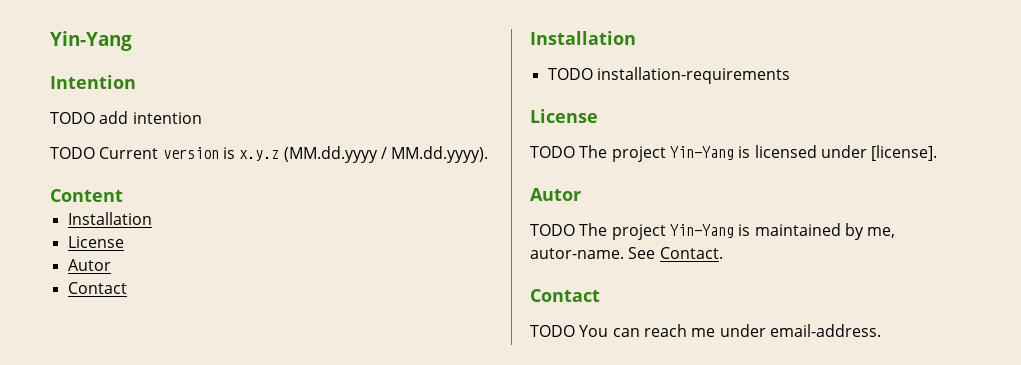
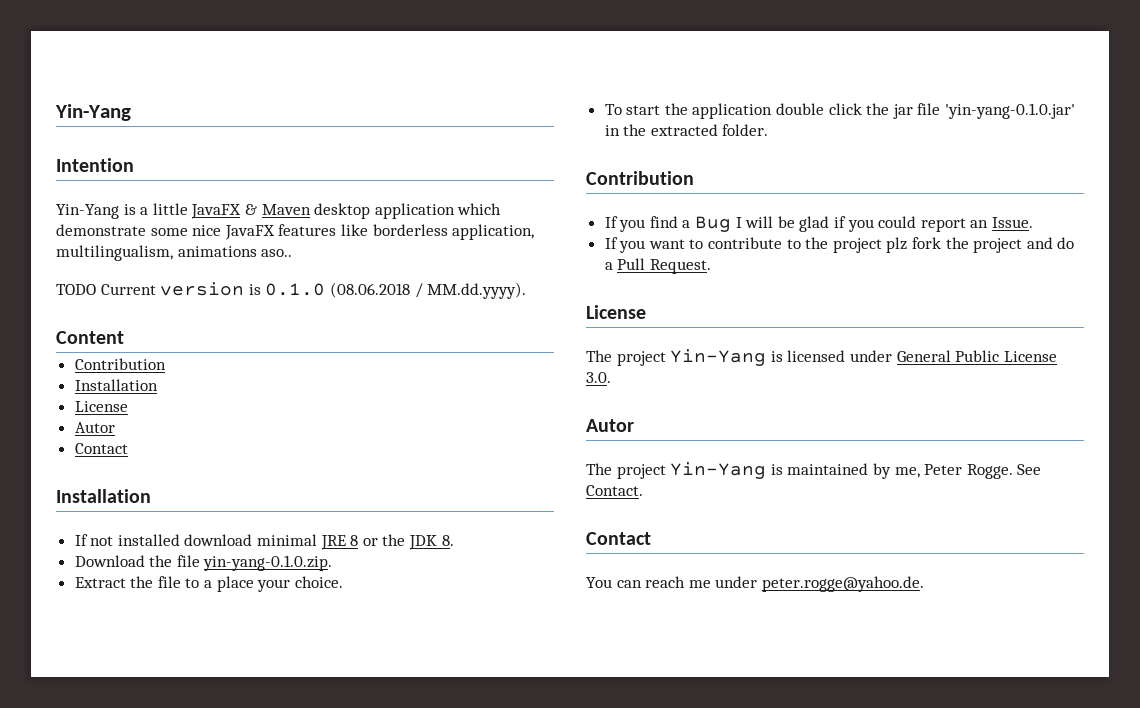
[50,111,202,124] TODO add intention -> [56,203,502,219] [56,224,535,240] [56,245,293,261] Yin-Yang is a little JavaFX & Maven desktop application which demonstrate some nice JavaFX features like borderless application, multilingualism, animations aso..
[239,146,378,163] x.y.z (MM.dd.yyyy -> [265,282,410,298] 0.1.0 (08.06.2018
(123, 195) none -> [74,358,166,370] // Contribution
[547,67,790,84] [530,109,598,123] [530,146,575,158] TODO installation-requirements // License // TODO -> [74,534,454,550] [74,555,333,571] [74,576,343,592] [604,103,1076,119] [604,124,769,136] [586,171,694,185] [604,216,1033,232] [604,237,1075,253] [604,258,711,274] [586,305,646,319] If not installed download minimal JRE 8 or the JDK 8. // Download the file yin-yang-0.1.0.zip. // Extract the file to a place your choice. // To start the application double click the jar file 'yin-yang-0.1.0.jar' in the extracted folder. // Contribution // If you find a Bug I will be glad if you could report an Issue. // If you want to contribute to the project plz fork the project and do a Pull Request. // License //
[871,145,938,161] [530,188,581,201] [530,224,575,236] [license]. // Autor // TODO -> [896,350,1057,362] [586,372,611,383] [586,419,634,432] General Public License 3.0. // Autor //
[530,248,624,259] autor-name. -> [924,464,1013,479] Peter Rogge.
[530,325,575,337] TODO -> (651, 538) none
[769,324,881,337] email-address. -> [761,576,924,592] peter.rogge@yahoo.de.

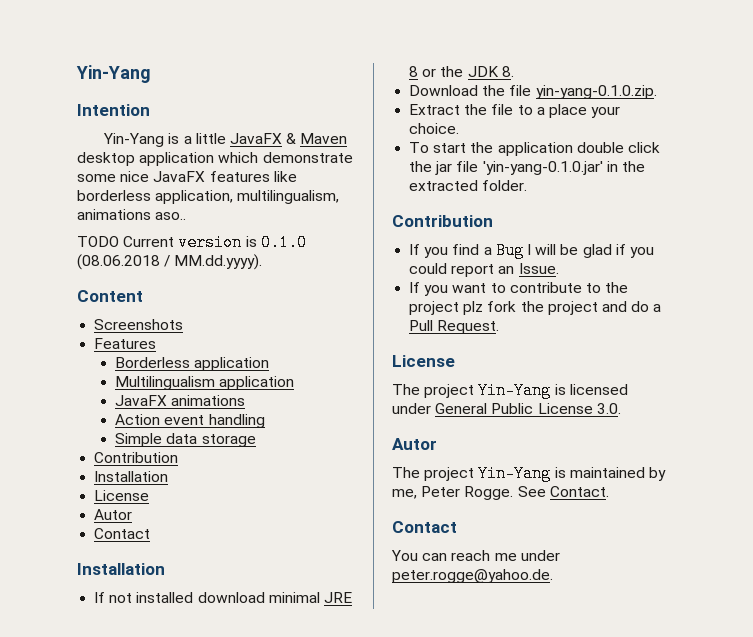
(124, 337) none -> [94,319,184,330] [94,338,157,349] [115,357,270,371] [115,376,295,390] [115,395,246,406] [115,414,265,428] [115,433,256,447] // Screenshots // Features // Borderless application // Multilingualism application // JavaFX animations // Action event handling // Simple data storage

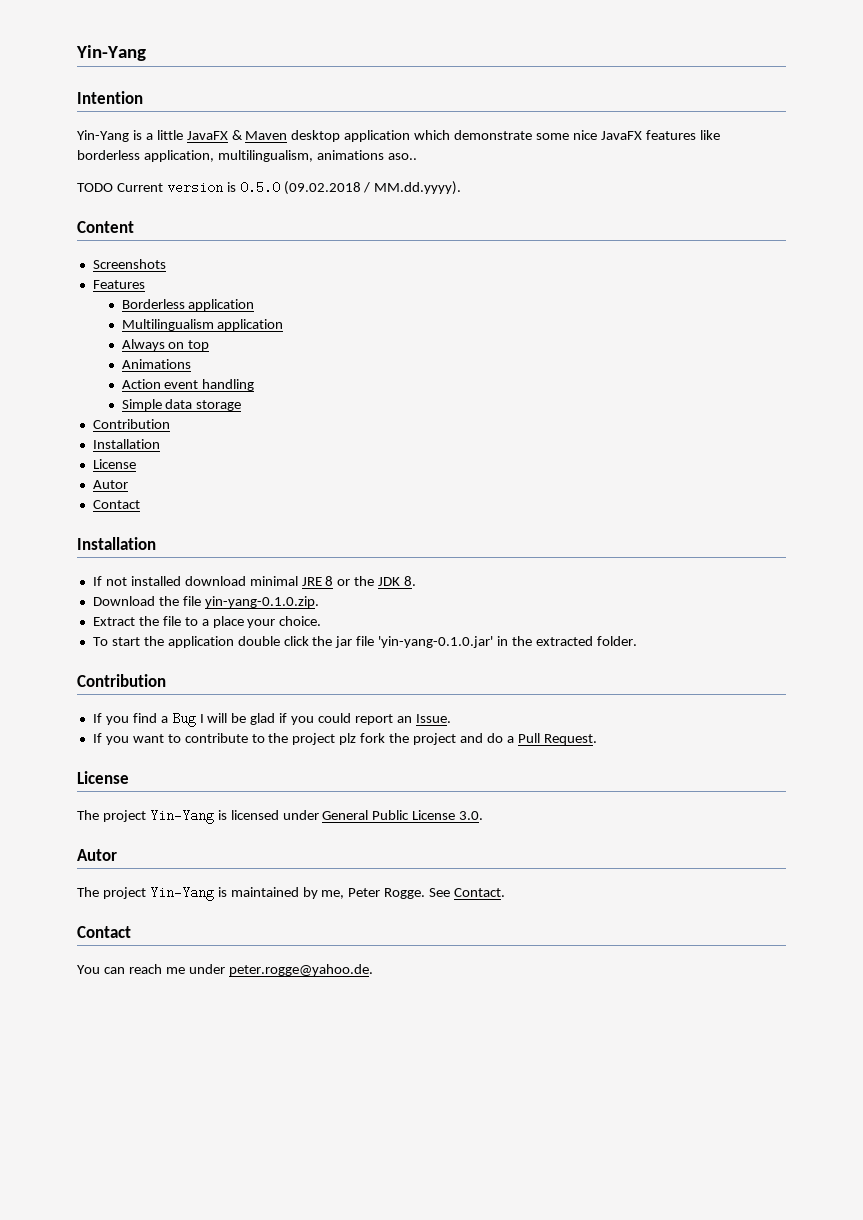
[260,234,307,251] [77,254,160,270] 0.1.0 (08.06.2018 -> [239,181,361,195] 0.5.0 (09.02.2018
[115,395,246,406] JavaFX animations -> [121,339,210,351] [121,359,191,369] Always on top // Animations

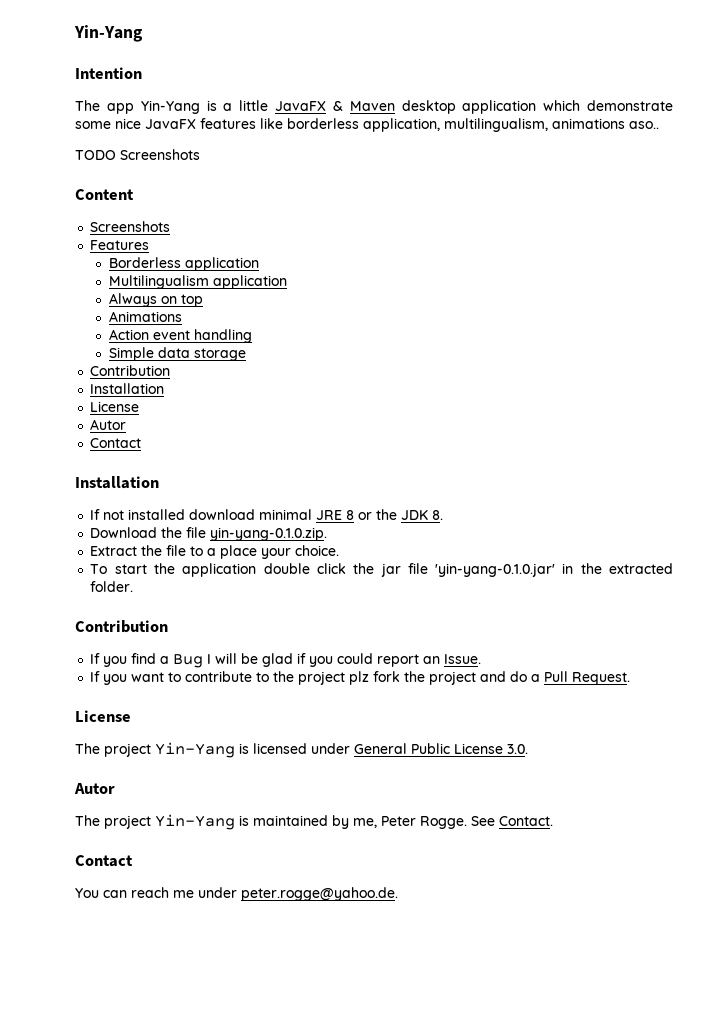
(143, 97) none -> [75,100,134,114] The app
[116,181,462,195] Current version is 0.5.0 (09.02.2018 / MM.dd.yyyy). -> [120,149,200,160] Screenshots

